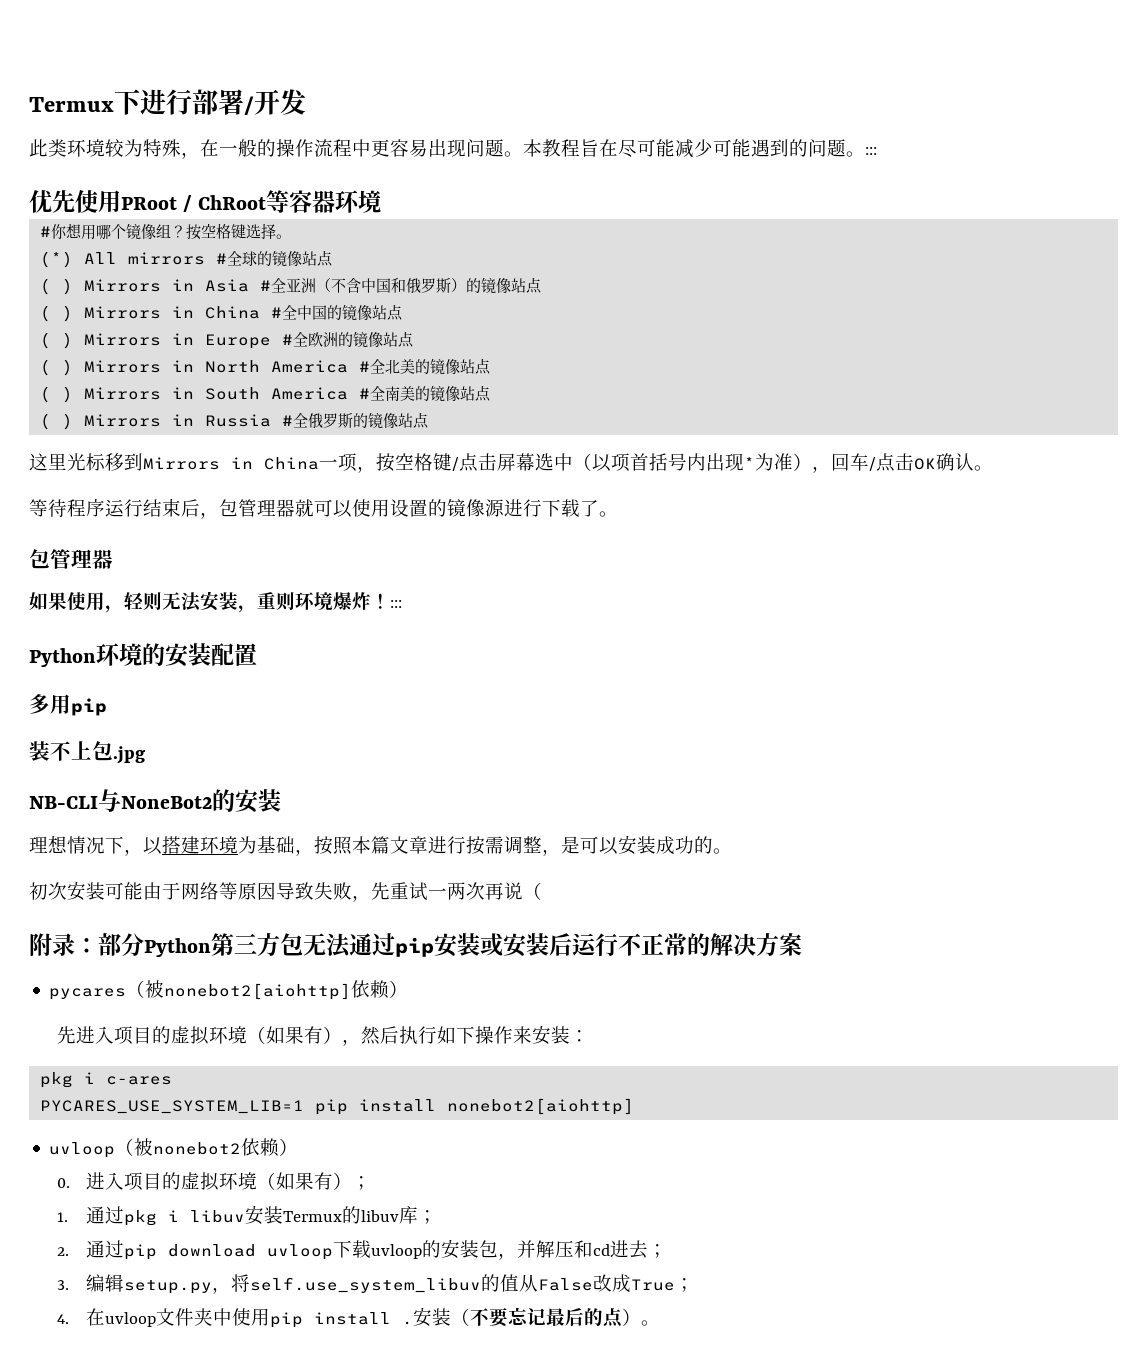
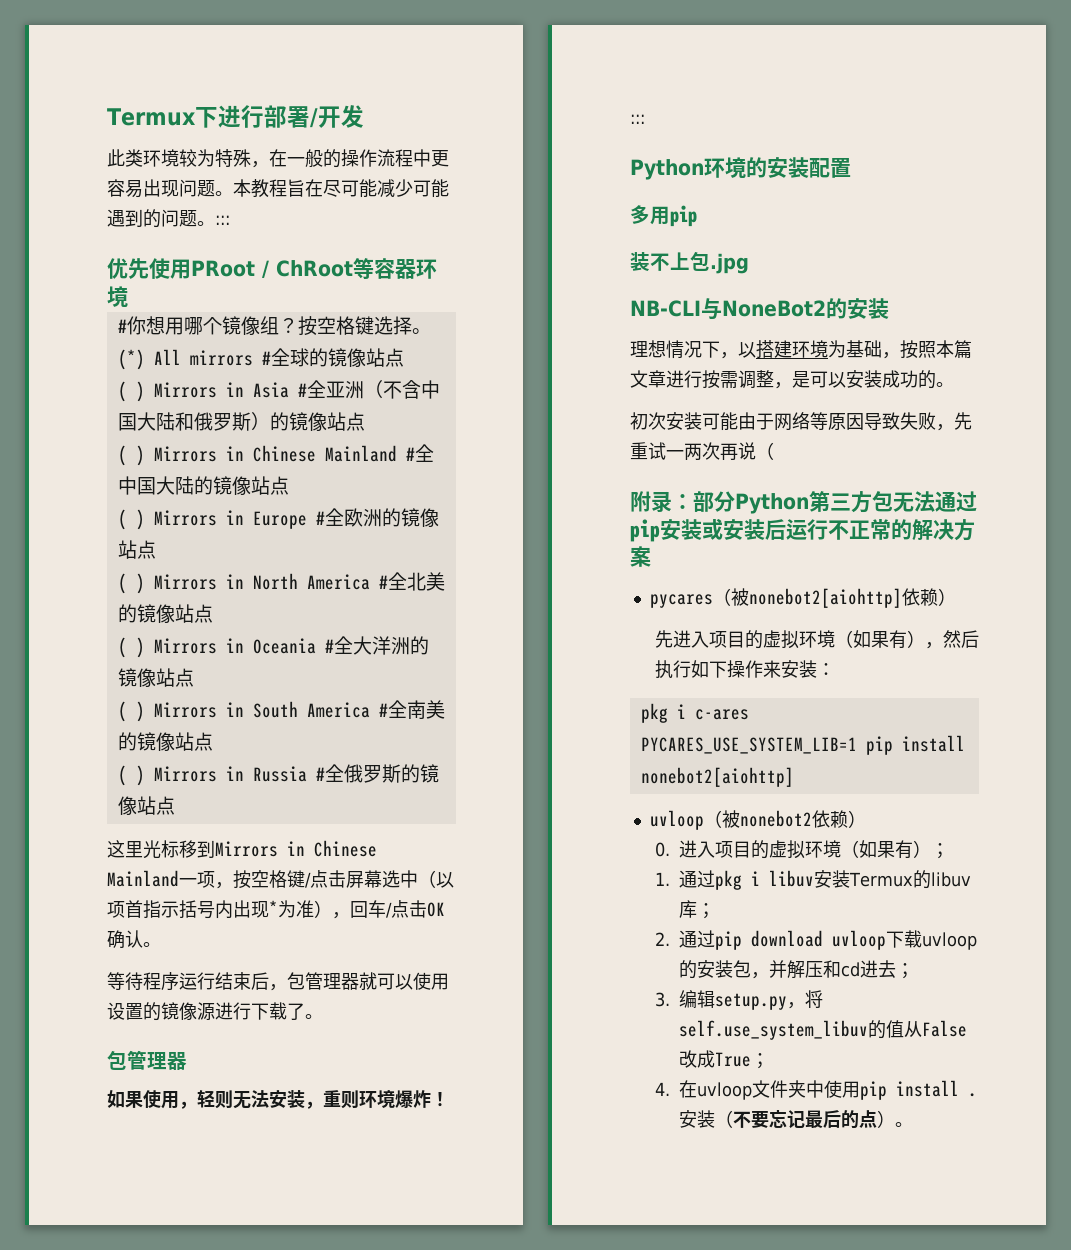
(392, 285) none -> [136,412,175,431] 大陆
[205,306,261,319] China -> [252,445,397,462] Chinese Mainland
(328, 312) none -> [155,476,194,495] 大陆
(492, 366) none -> [117,636,429,658] [117,668,194,687] // ( ) Mirrors in Oceania #全大洋洲的镜像站点
[264,457,319,470] China -> [314,840,377,857] [107,870,179,887] Chinese Mainland
(649, 462) none -> [143,900,179,919] 指示

